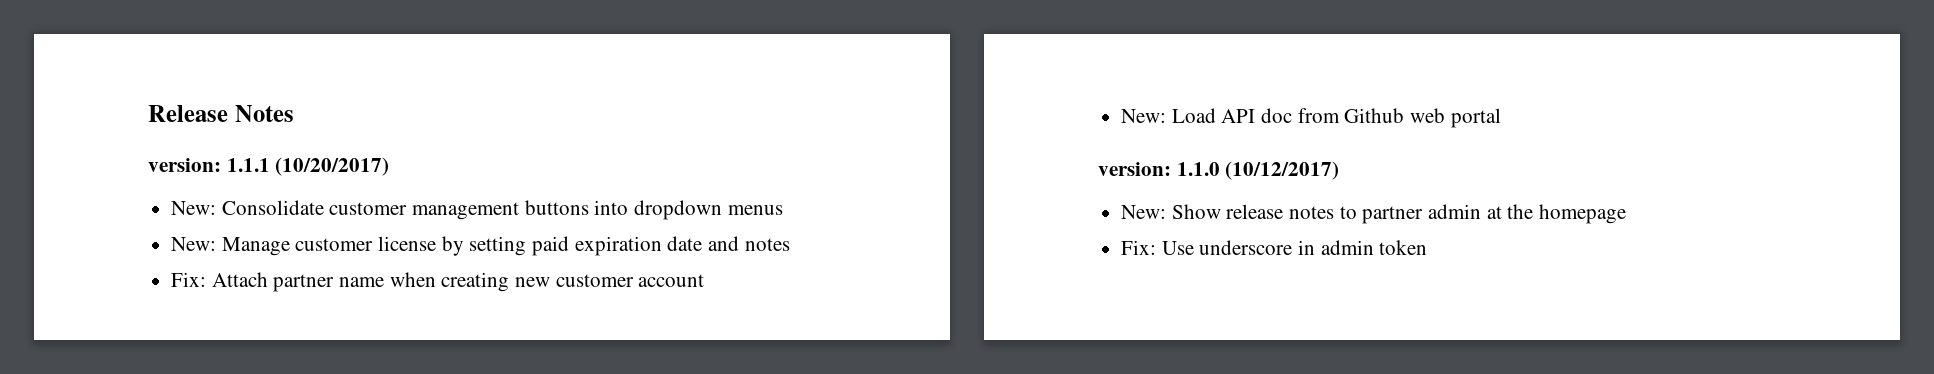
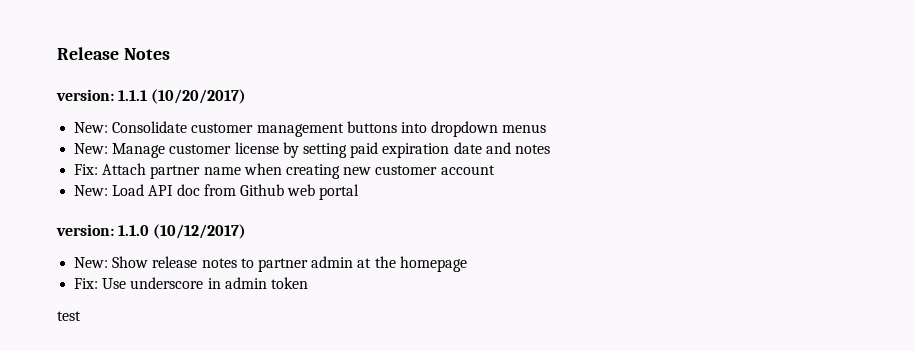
(1428, 247) none -> [57,311,81,321] // test

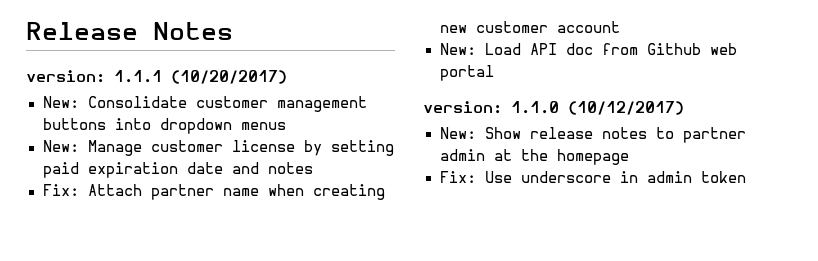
[57,311,81,321] // test -> (746, 177) none

